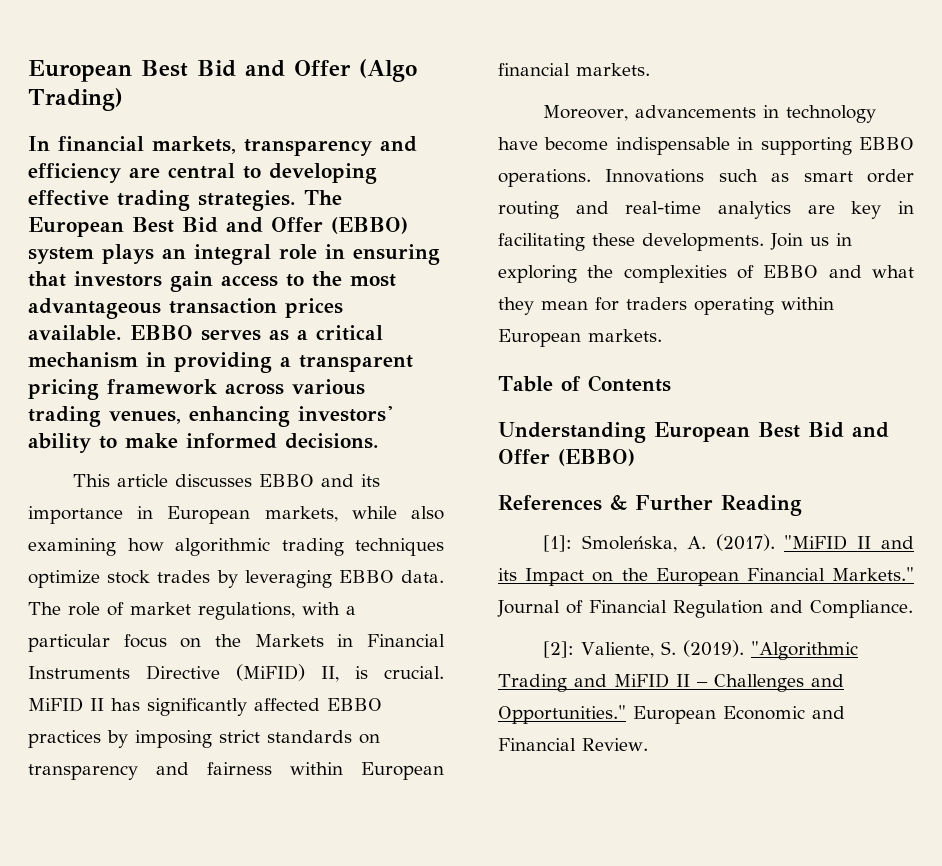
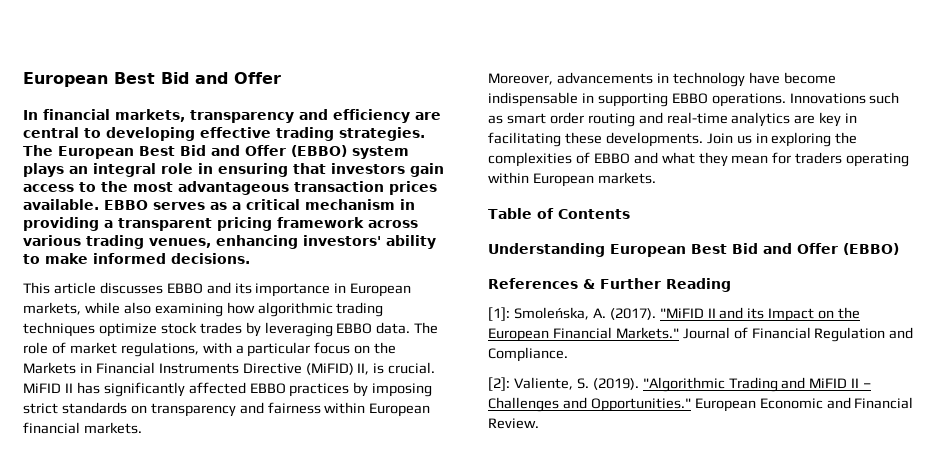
[28,59,417,82] [28,88,123,111] European Best Bid and Offer (Algo Trading) -> [23,72,281,87] European Best Bid and Offer

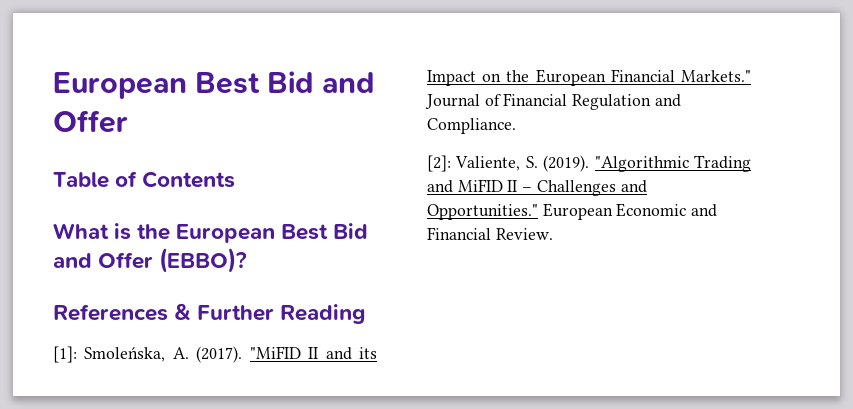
[23,109,441,123] [23,127,425,141] [23,145,409,159] [23,163,444,177] [23,181,437,195] [23,199,415,210] [23,217,418,231] [23,235,436,249] [23,253,250,264] [23,282,412,297] [23,302,384,317] [23,322,439,337] [23,342,397,357] [23,362,436,375] [23,382,433,397] [23,402,431,417] [23,422,142,434] [488,72,836,87] [488,92,900,107] [488,112,858,127] [488,132,858,147] [488,152,910,167] [488,172,656,187] [488,208,630,219] [488,243,899,257] In financial markets, transparency and efficiency are central to developing effective trading strategies. The European Best Bid and Offer (EBBO) system plays an integral role in ensuring that investors gain access to the most advantageous transaction prices available. EBBO serves as a critical mechanism in providing a transparent pricing framework across various trading venues, enhancing investors' ability to make informed decisions. // This article discusses EBBO and its importance in European markets, while also examining how algorithmic trading techniques optimize stock trades by leveraging EBBO data. The role of market regulations, with a particular focus on the Markets in Financial Instruments Directive (MiFID) II, is crucial. MiFID II has significantly affected EBBO practices by imposing strict standards on transparency and fairness within European financial markets. // Moreover, advancements in technology have become indispensable in supporting EBBO operations. Innovations such as smart order routing and real-time analytics are key in facilitating these developments. Join us in exploring the complexities of EBBO and what they mean for traders operating within European markets. // Table of Contents // Understanding European Best Bid and Offer (EBBO) -> [53,171,236,188] [53,223,369,243] [53,248,248,273] Table of Contents // What is the European Best Bid and Offer (EBBO)?

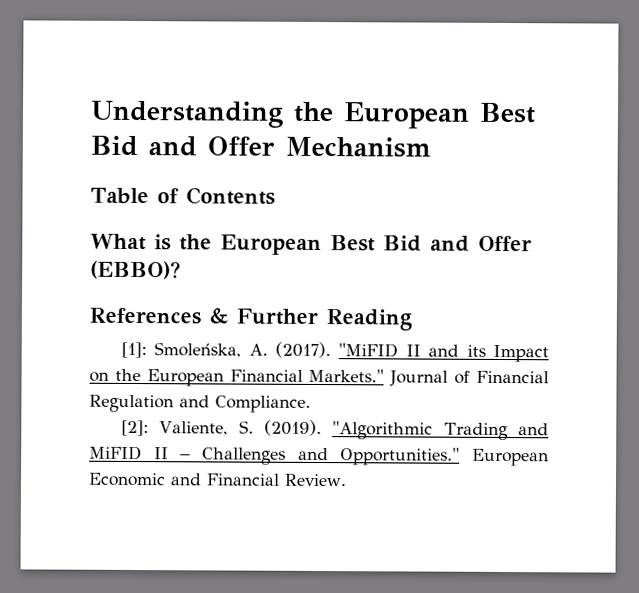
[53,71,374,99] [53,110,128,133] European Best Bid and Offer -> [90,100,536,129] [90,135,431,158] Understanding the European Best Bid and Offer Mechanism

